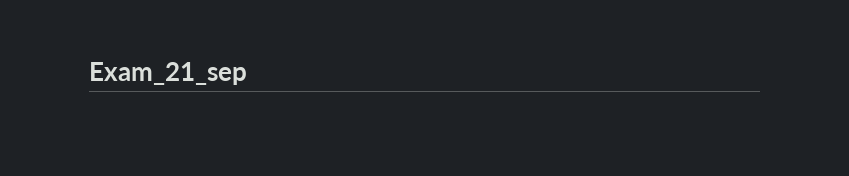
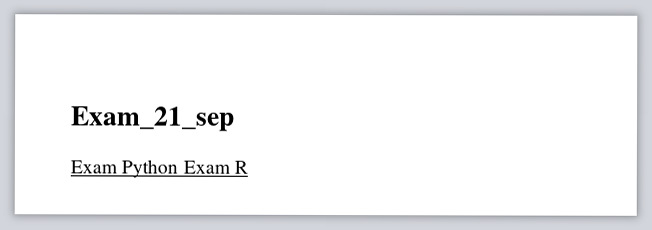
(247, 73) none -> [70,159,248,178] // Exam Python Exam R

